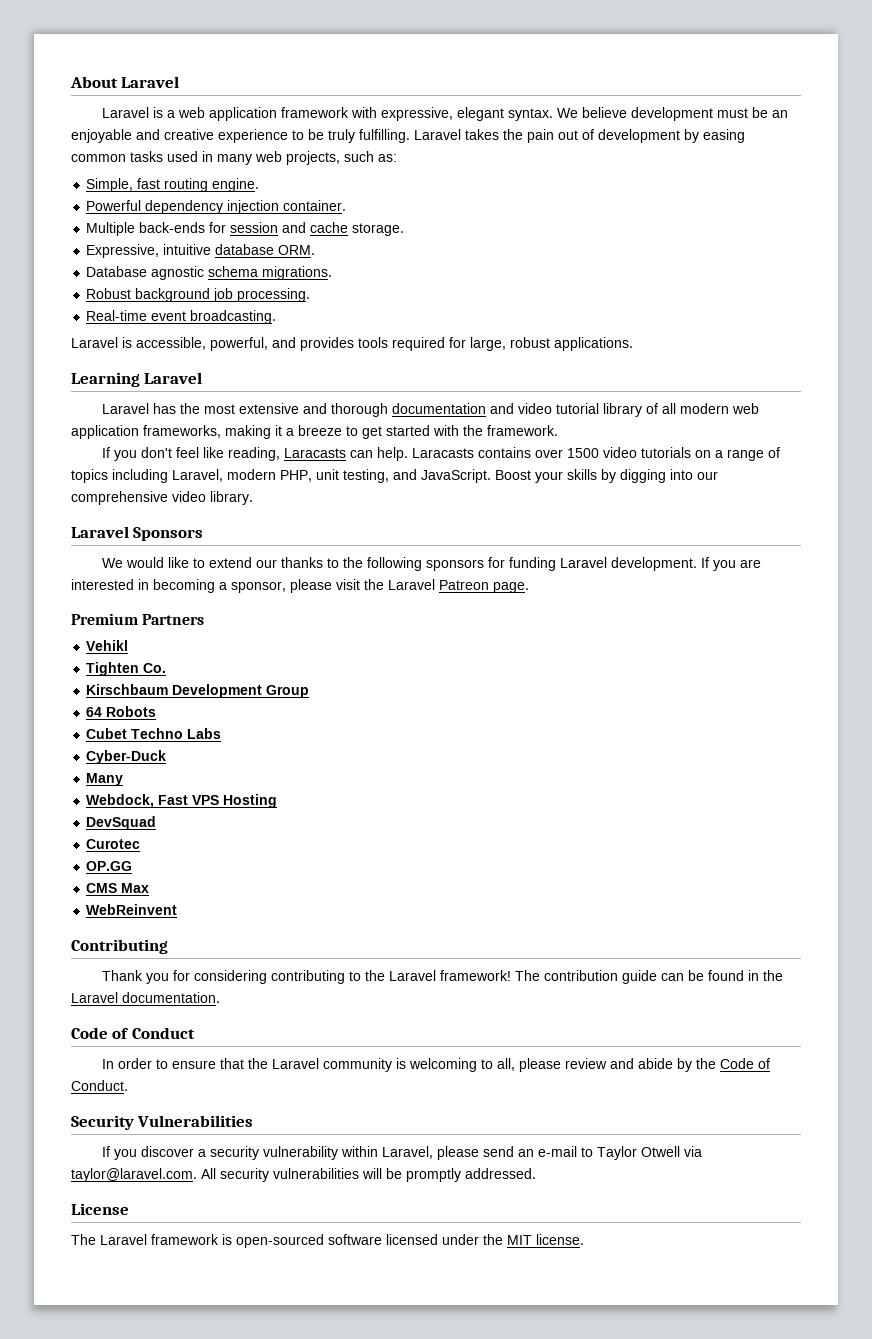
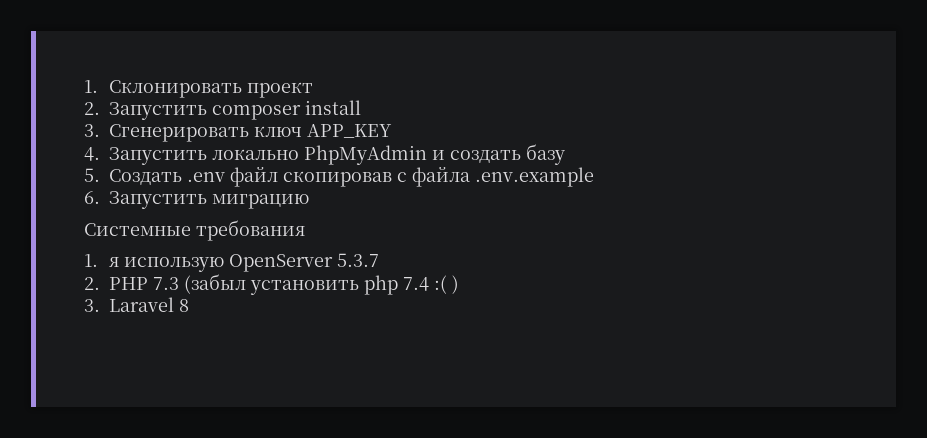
[70,76,180,88] [102,107,789,121] [71,129,745,143] [71,151,397,165] [86,178,260,192] [86,200,347,214] [86,222,405,236] [86,244,316,258] [86,266,333,280] [86,288,311,302] [86,310,277,324] [71,337,633,351] [71,372,203,387] [102,403,760,417] [71,425,558,439] [102,447,781,461] [71,469,718,483] [71,491,253,505] [71,526,204,541] [102,557,762,571] [71,579,529,593] [71,613,205,625] [86,640,129,651] [86,662,167,676] [86,684,310,698] [86,706,157,717] [86,728,222,739] [86,750,167,764] [86,773,124,786] [86,794,278,808] [86,816,157,830] [86,839,141,849] [86,861,133,871] [86,883,150,893] [86,904,178,915] [71,939,168,954] [102,970,784,984] [71,992,220,1003] [71,1027,195,1039] [102,1058,771,1072] [71,1080,128,1091] [71,1115,254,1130] [102,1146,703,1160] [71,1168,536,1182] [71,1203,129,1215] [71,1234,584,1248] About Laravel // Laravel is a web application framework with expressive, elegant syntax. We believe development must be an enjoyable and creative experience to be truly fulfilling. Laravel takes the pain out of development by easing common tasks used in many web projects, such as: // Simple, fast routing engine. // Powerful dependency injection container. // Multiple back-ends for session and cache storage. // Expressive, intuitive database ORM. // Database agnostic schema migrations. // Robust background job processing. // Real-time event broadcasting. // Laravel is accessible, powerful, and provides tools required for large, robust applications. // Learning Laravel // Laravel has the most extensive and thorough documentation and video tutorial library of all modern web application frameworks, making it a breeze to get started with the framework. // If you don't feel like reading, Laracasts can help. Laracasts contains over 1500 video tutorials on a range of topics including Laravel, modern PHP, unit testing, and JavaScript. Boost your skills by digging into our comprehensive video library. // Laravel Sponsors // We would like to extend our thanks to the following sponsors for funding Laravel development. If you are interested in becoming a sponsor, please visit the Laravel Patreon page. // Premium Partners // Vehikl // Tighten Co. // Kirschbaum Development Group // 64 Robots // Cubet Techno Labs // Cyber-Duck // Many // Webdock, Fast VPS Hosting // DevSquad // Curotec // OP.GG // CMS Max // WebReinvent // Contributing // Thank you for considering contributing to the Laravel framework! The contribution guide can be found in the Laravel documentation. // Code of Conduct // In order to ensure that the Laravel community is welcoming to all, please review and abide by the Code of Conduct. // Security Vulnerabilities // If you discover a security vulnerability within Laravel, please send an e-mail to Taylor Otwell via taylor@laravel.com. All security vulnerabilities will be promptly addressed. // License // The Laravel framework is open-sourced software licensed under the MIT license. -> [84,80,314,98] [84,100,362,120] [84,124,393,142] [84,144,566,165] [84,167,595,187] [84,191,310,209] [84,220,305,241] [84,253,380,272] [84,274,460,295] [84,297,190,312] 1. Склонировать проект // 2. Запустить composer install // 3. Сгенерировать ключ APP_KEY // 4. Запустить локально PhpMyAdmin и создать базу // 5. Создать .env файл скопировав с файла .env.example // 6. Запустить миграцию // Системные требования // 1. я использую OpenServer 5.3.7 // 2. PHP 7.3 (забыл установить php 7.4 :( ) // 3. Laravel 8

